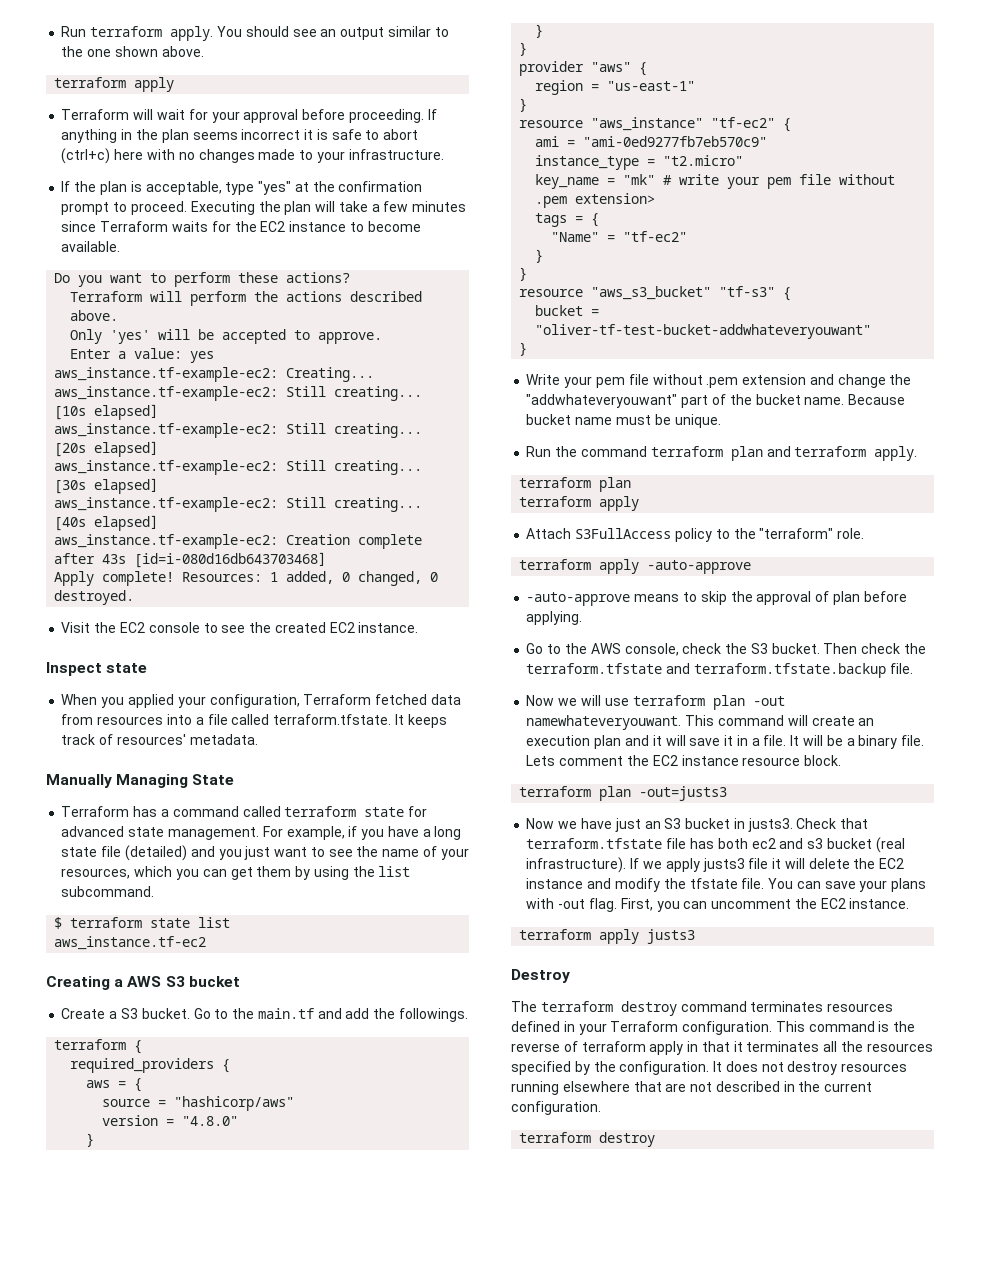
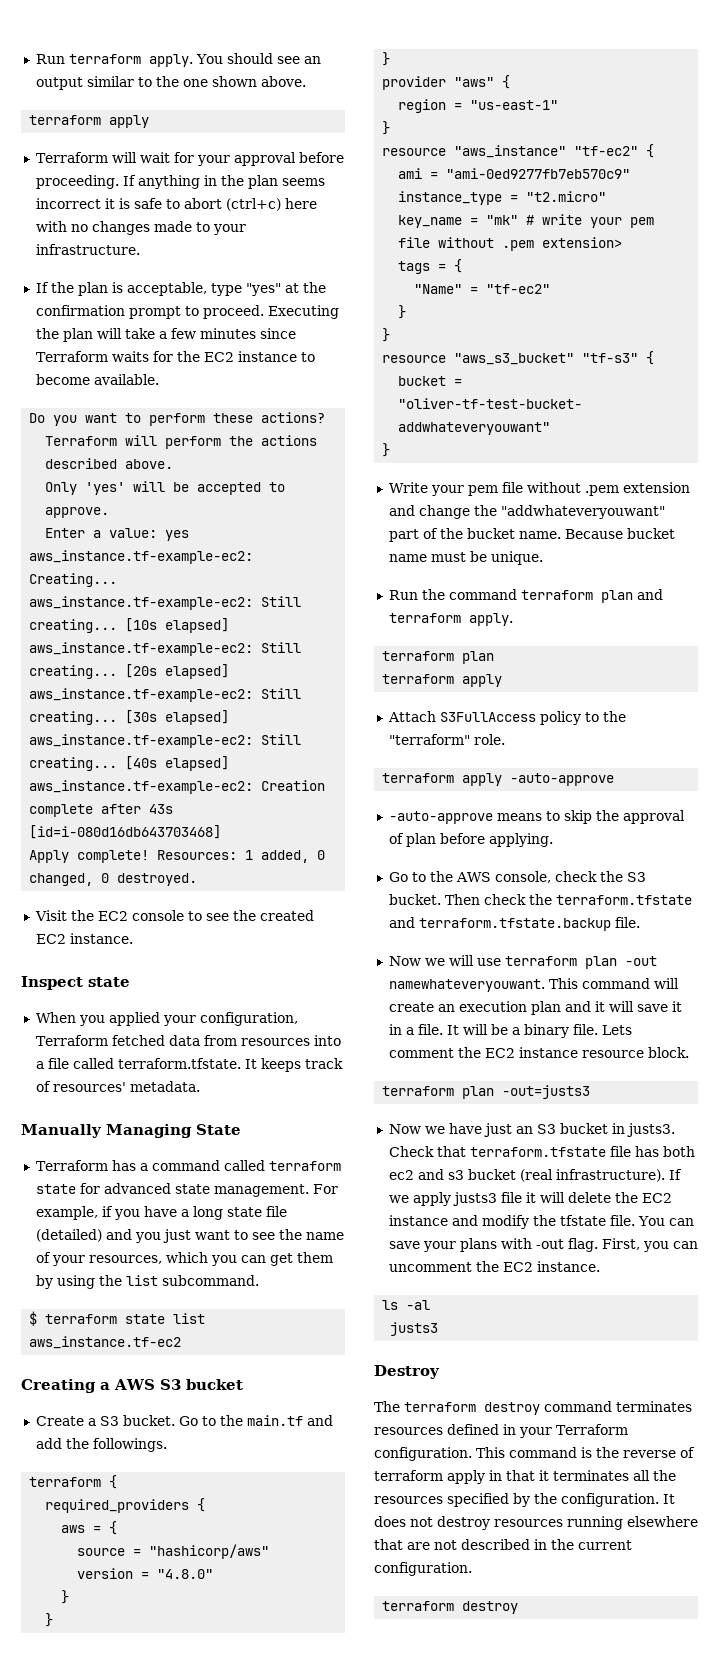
[519,929,640,944] terraform apply -> [382,1300,431,1310] ls -al //

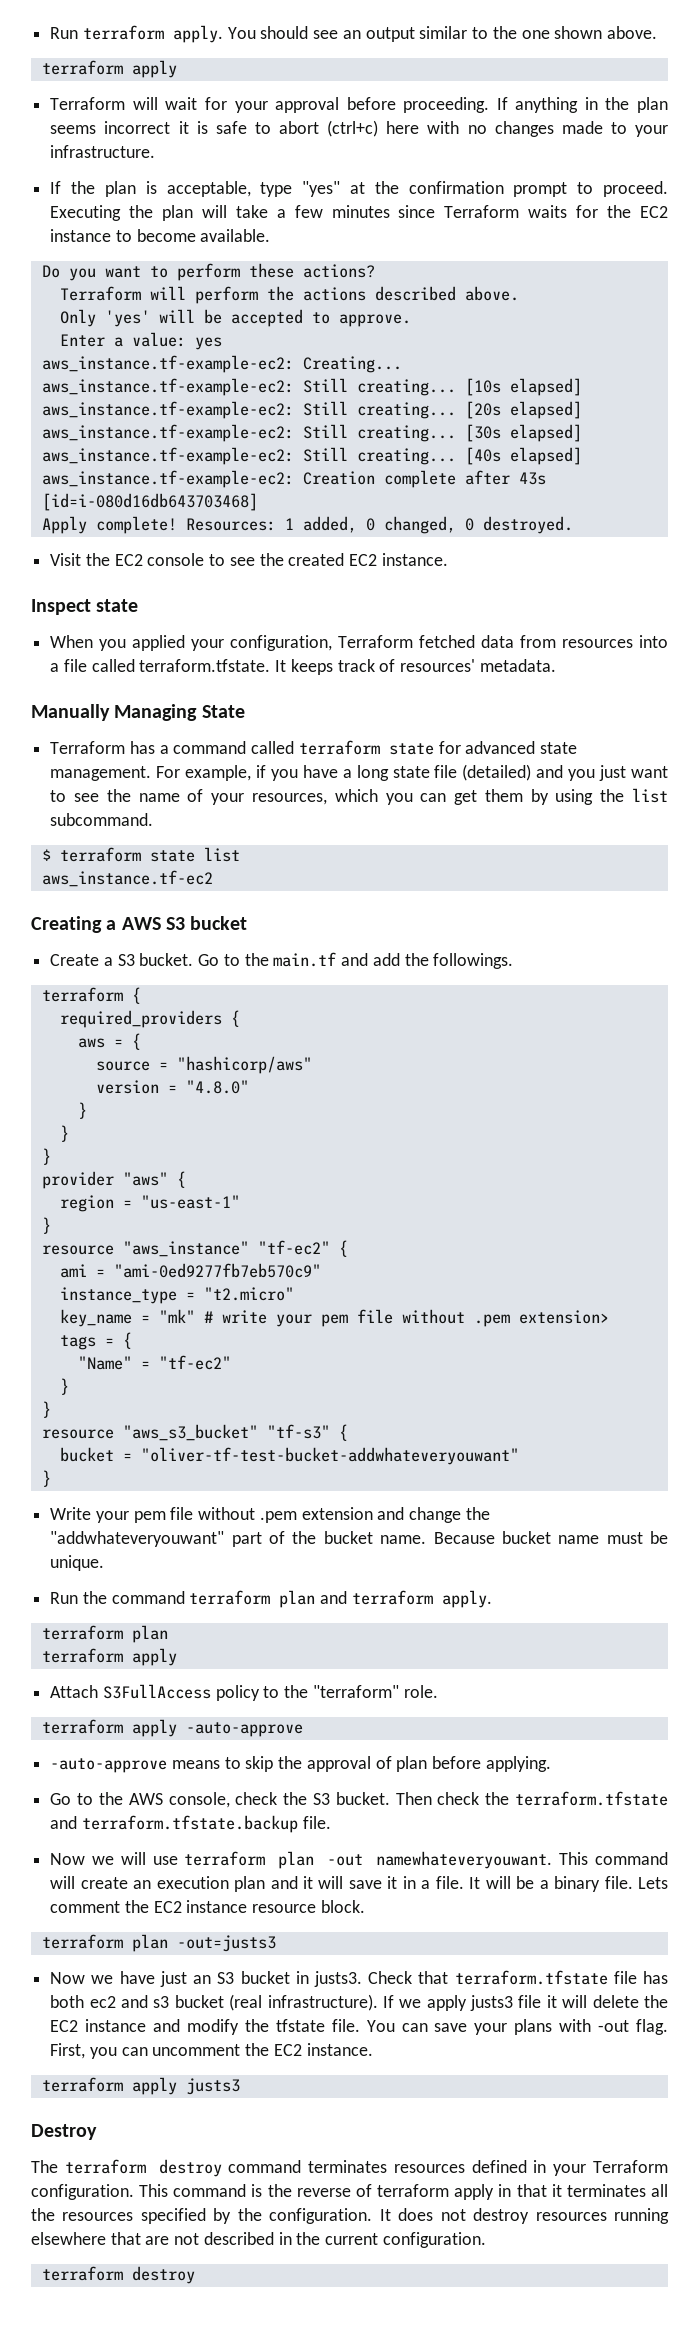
[382,1300,431,1310] ls -al // -> [41,2077,177,2095] terraform apply

